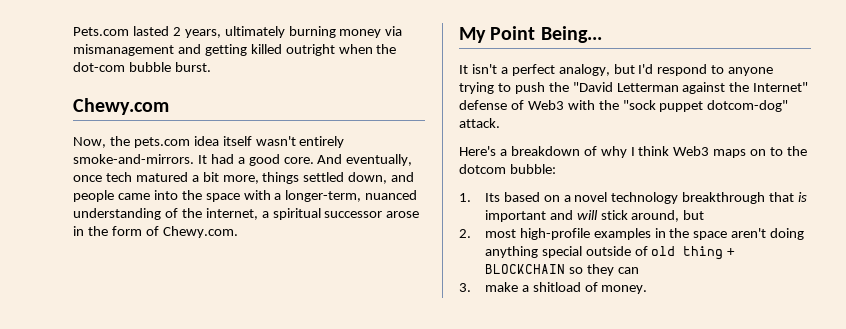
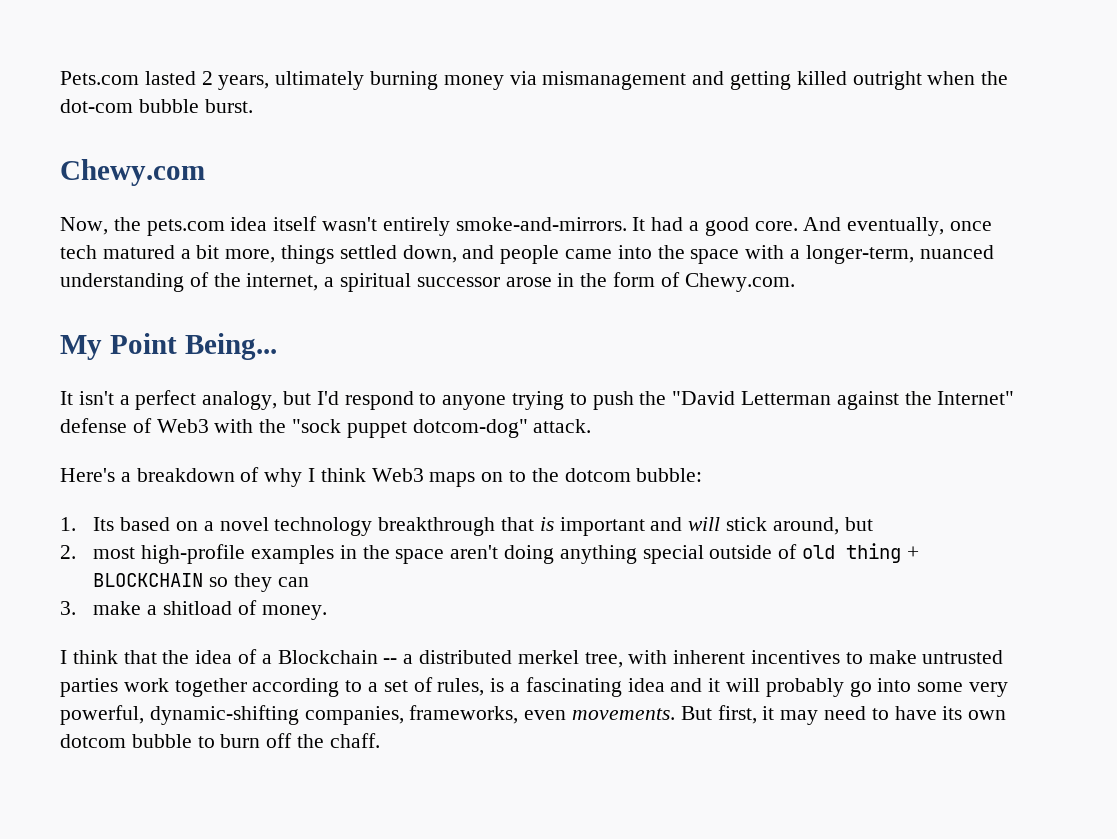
(648, 289) none -> [60,649,1004,668] [60,677,1009,697] [60,705,1007,725] [60,733,380,748] // I think that the idea of a Blockchain -- a distributed merkel tree, with inherent incentives to make untrusted parties work together according to a set of rules, is a fascinating idea and it will probably go into some very powerful, dynamic-shifting companies, frameworks, even movements. But first, it may need to have its own dotcom bubble to burn off the chaff.

